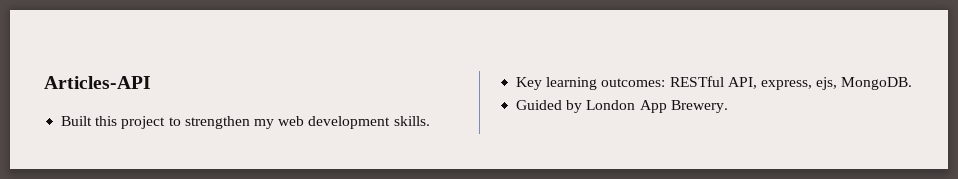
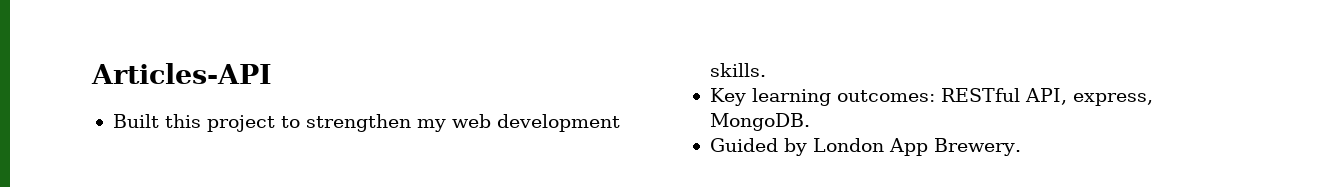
[816,77,838,90] ejs, -> (1153, 99) none

